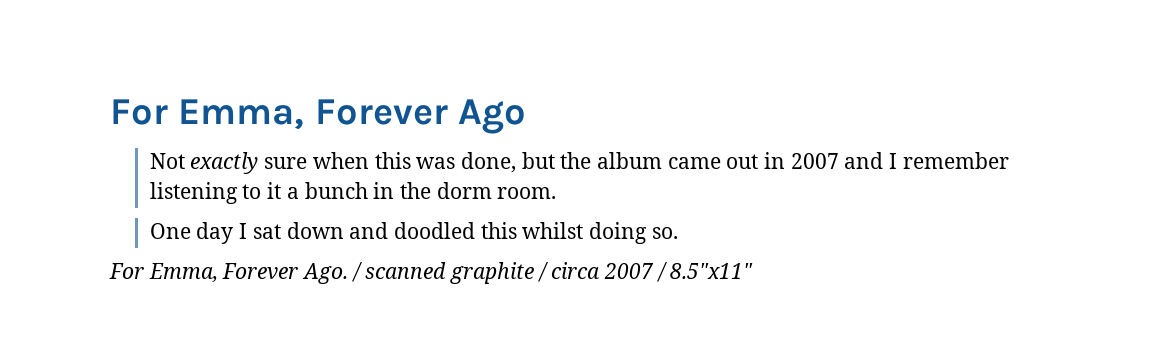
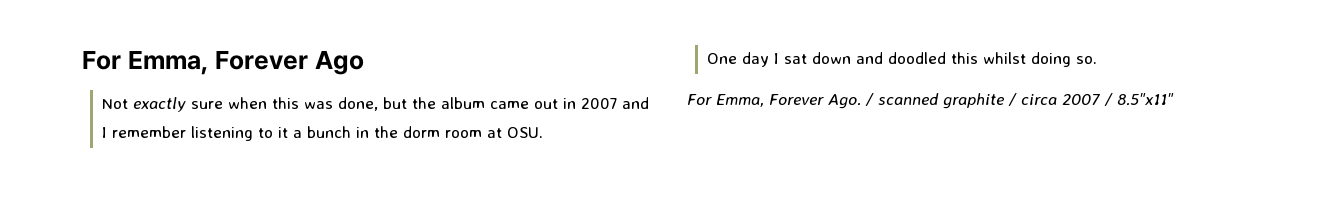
[497,187,557,199] room. -> [444,127,543,138] room at OSU.

